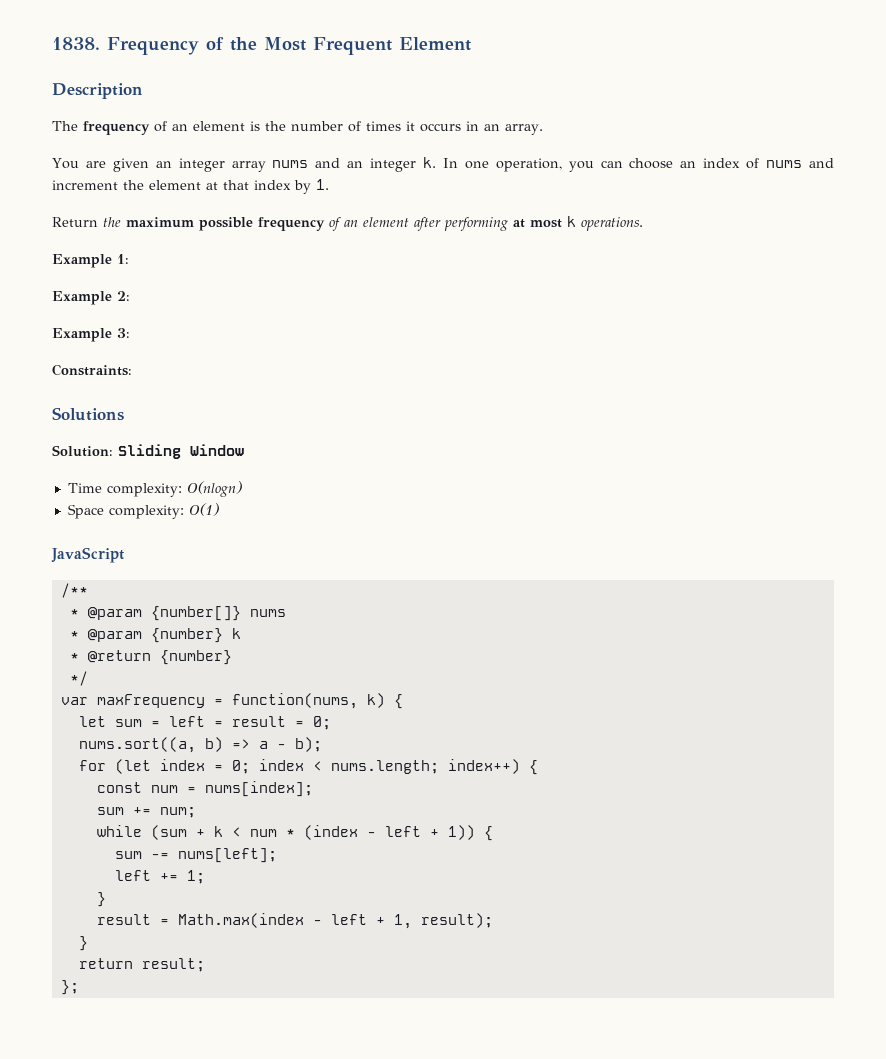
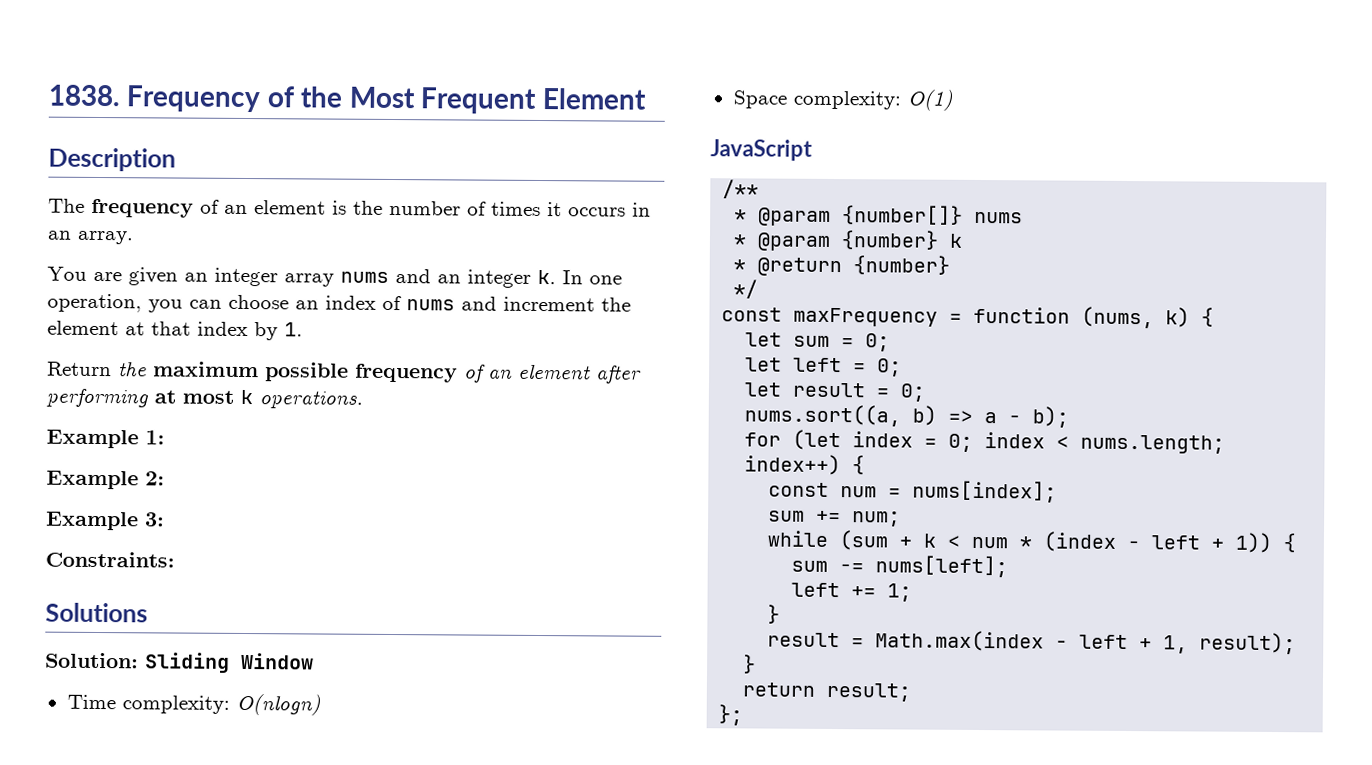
[60,697,88,705] var -> [721,307,783,322] const
[231,693,358,709] function(nums, -> [973,306,1155,329] function (nums,
[168,716,223,727] left = -> [865,333,891,352] [745,357,903,377] [744,382,783,397] 0; // let left = 0; // let

